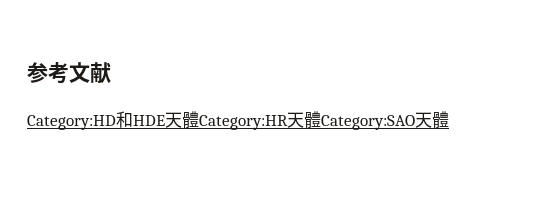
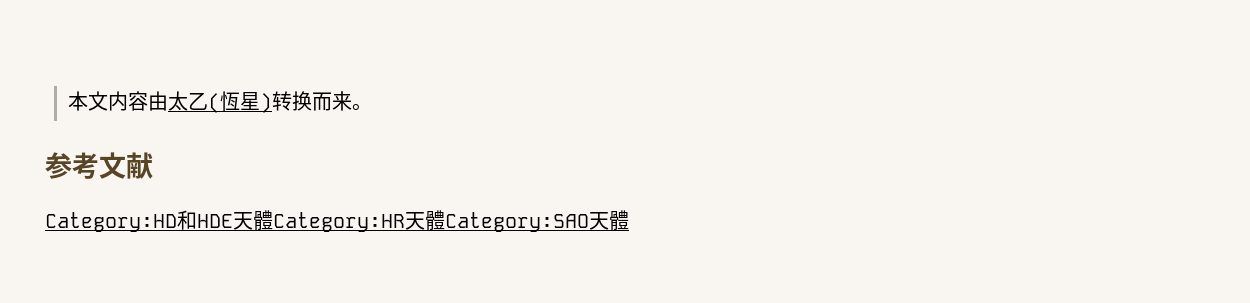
(27, 72) none -> [67,91,372,113] 本文内容由太乙(恆星)转换而来。 //

